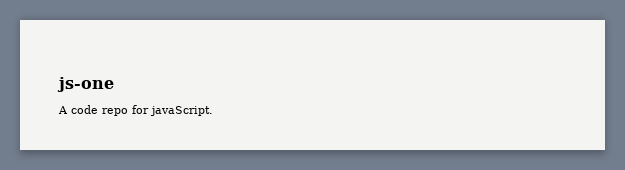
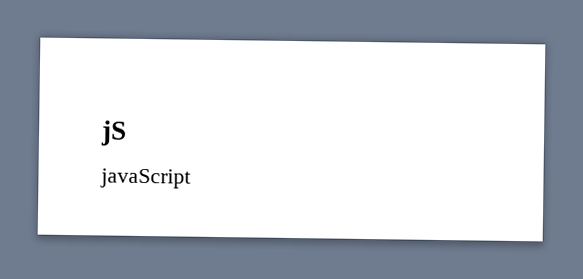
[57,77,114,92] [58,105,213,116] js-one // A code repo for javaScript. -> [100,120,127,146] [100,168,191,189] jS // javaScript

